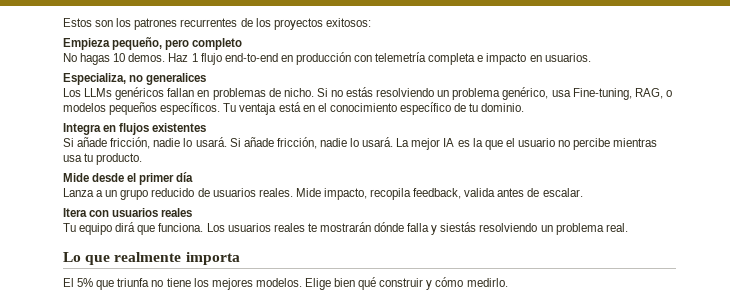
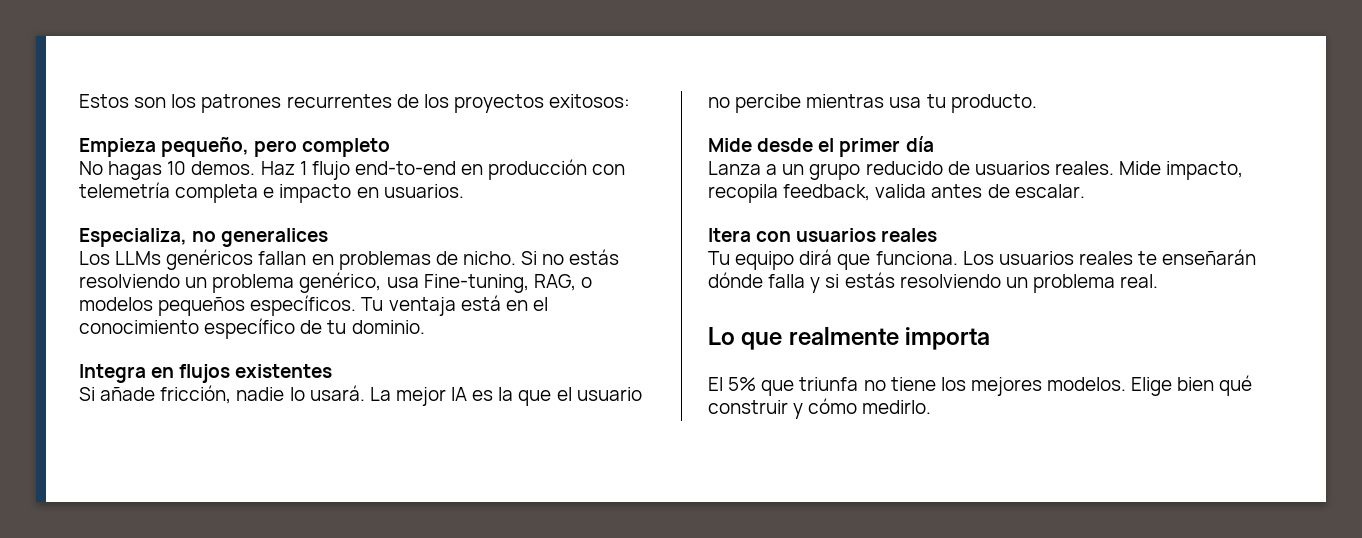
[229,137,394,149] Si añade fricción, nadie lo usará. -> (365, 393) none
[319,222,371,232] mostrarán -> [1162,249,1257,265] enseñarán
[440,222,477,232] siestás -> [825,272,895,288] si estás

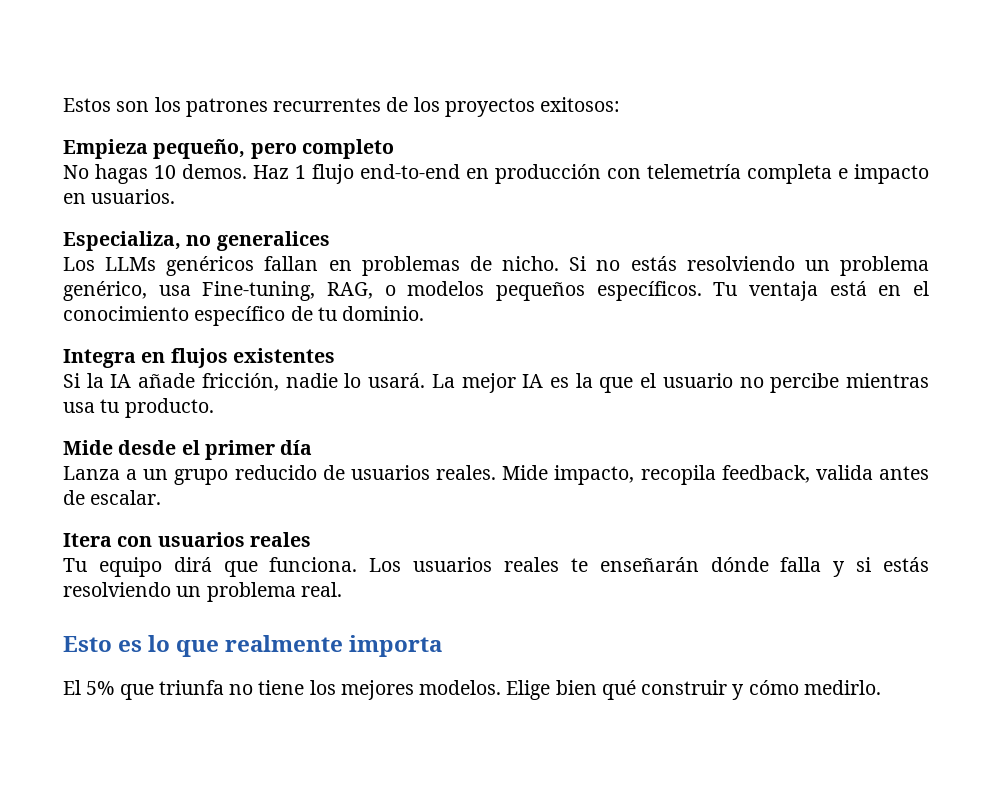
(95, 394) none -> [86,373,132,388] la IA
[708,327,735,345] Lo -> [63,635,171,652] Esto es lo

